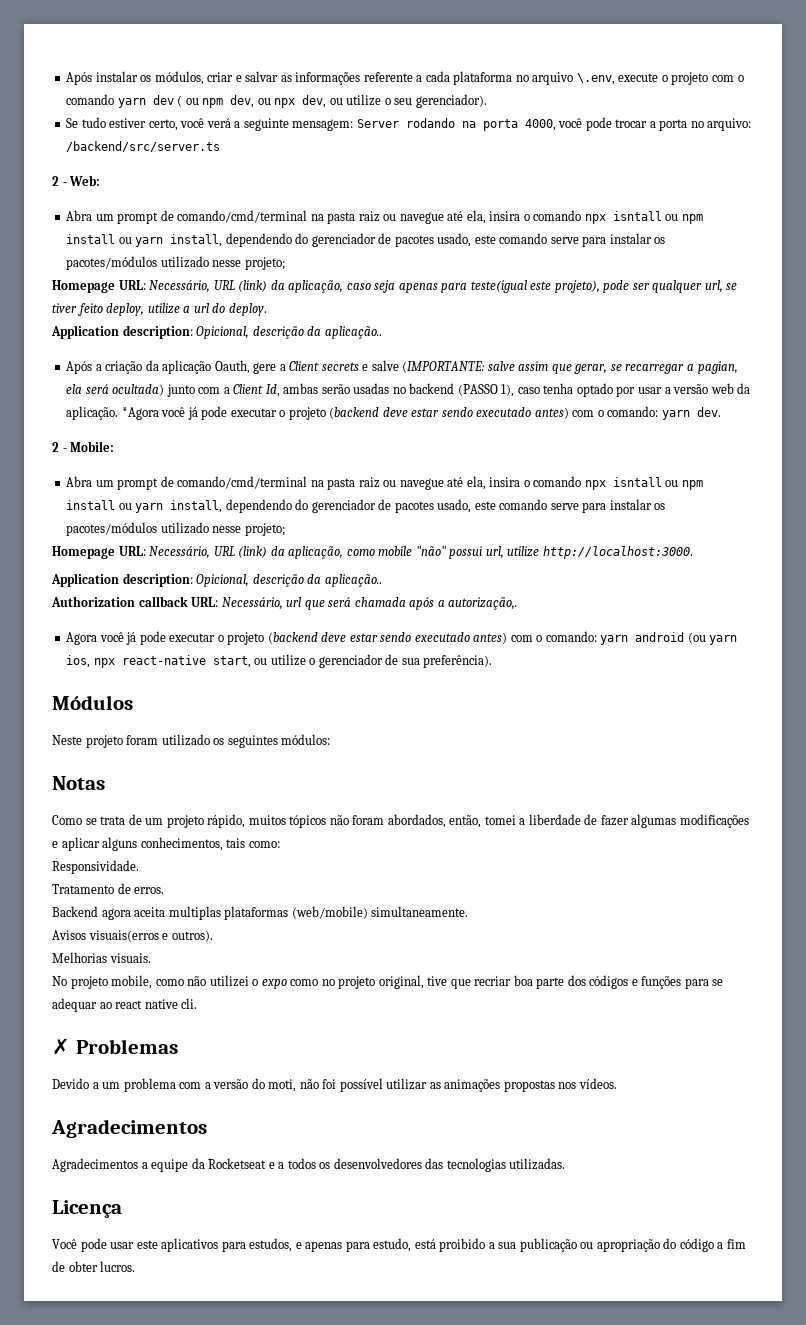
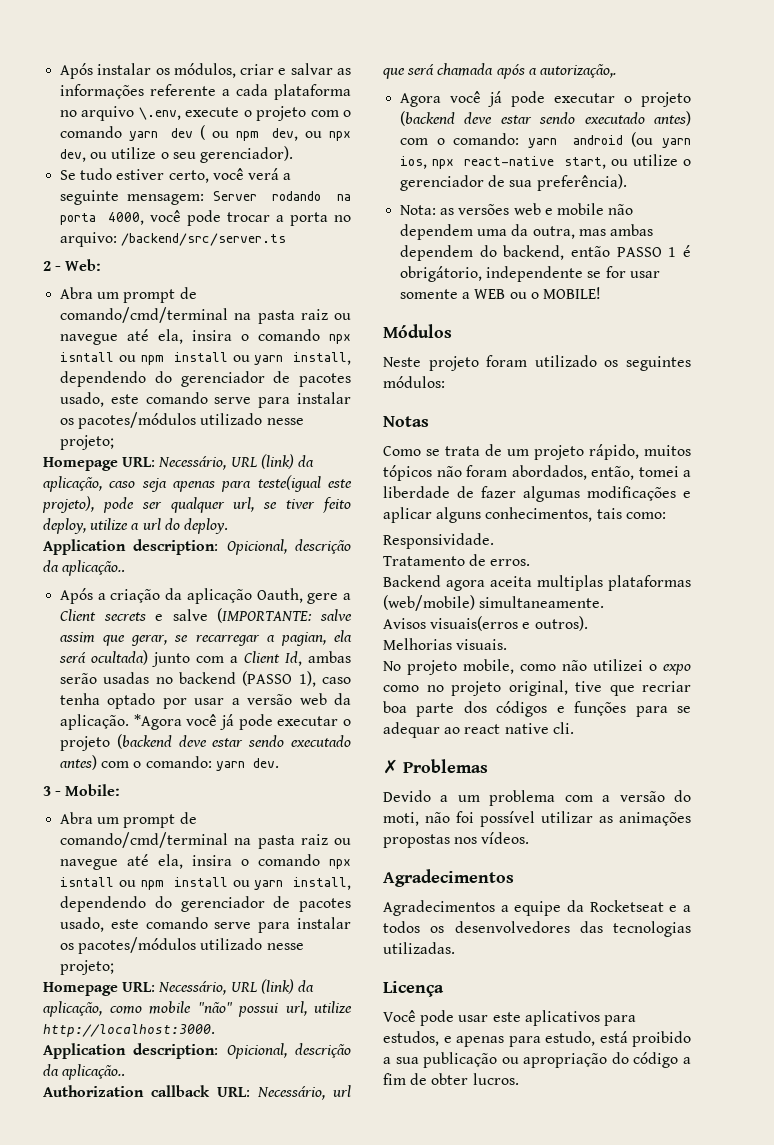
[52,442,59,452] 2 -> [43,786,51,796] 3
(493, 661) none -> [400,203,634,215] [400,224,653,240] [400,245,691,261] [400,266,660,282] [400,287,601,299] // Nota: as versões web e mobile não dependem uma da outra, mas ambas dependem do backend, então PASSO 1 é obrigátorio, independente se for usar somente a WEB ou o MOBILE!

